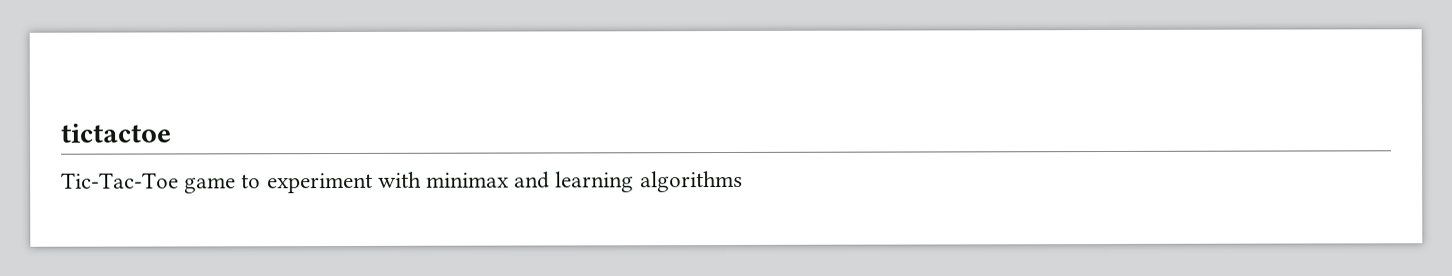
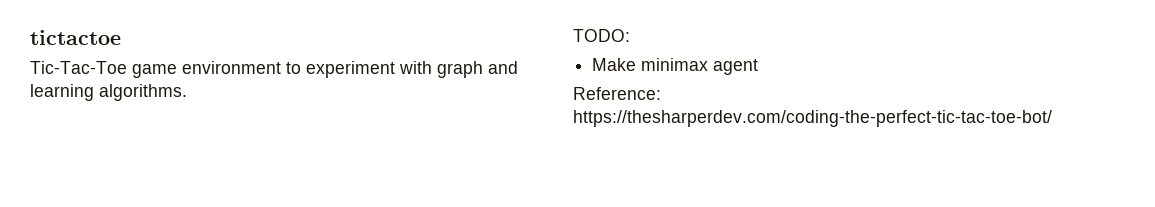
(237, 185) none -> [182,61,281,74] environment
[426,172,510,188] minimax -> [437,61,483,78] graph
[639,170,743,193] algorithms -> [99,84,187,101] [573,29,630,42] [592,58,759,75] [573,87,661,100] [573,110,1052,127] algorithms. // TODO: // Make minimax agent // Reference: https://thesharperdev.com/coding-the-perfect-tic-tac-toe-bot/

